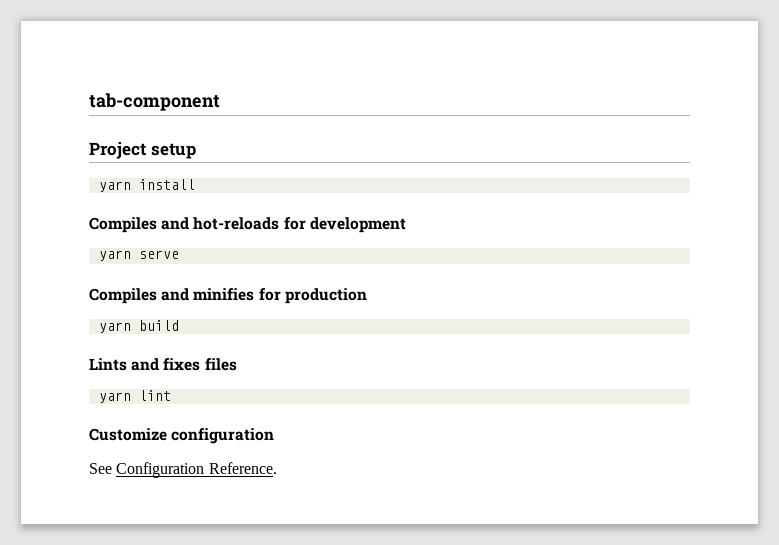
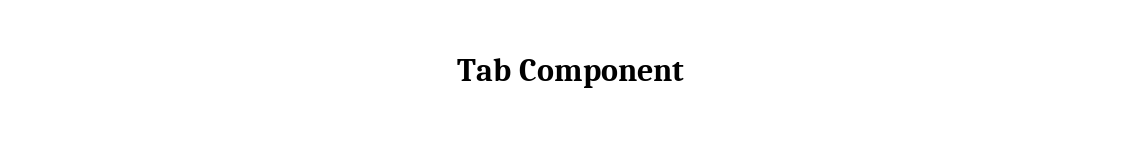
[89,93,220,111] [89,142,196,159] [98,179,195,192] [89,217,406,233] [98,250,179,261] [89,288,367,304] [98,320,179,333] [89,358,237,371] [98,390,171,403] [89,428,275,444] [89,462,277,478] tab-component // Project setup // yarn install // Compiles and hot-reloads for development // yarn serve // Compiles and minifies for production // yarn build // Lints and fixes files // yarn lint // Customize configuration // See Configuration Reference. -> [456,58,685,88] Tab Component

